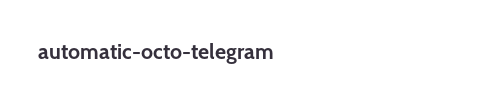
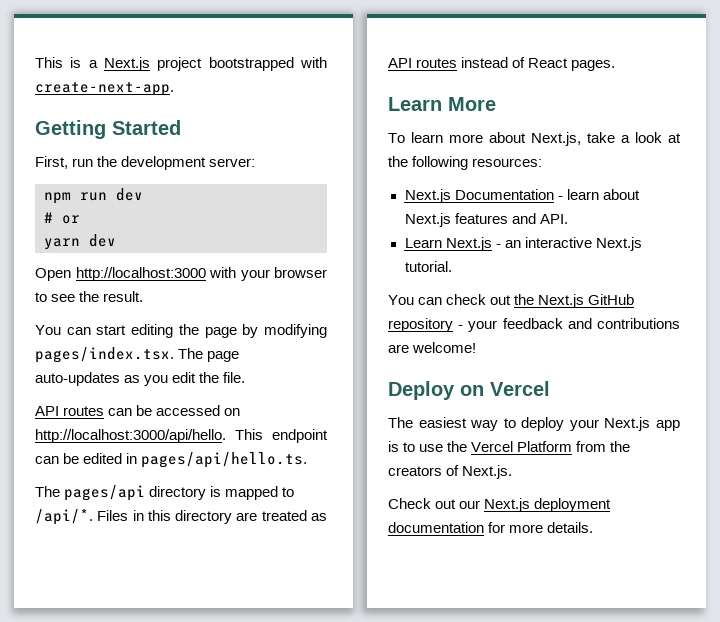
[38,43,274,64] automatic-octo-telegram -> [35,57,327,71] [35,82,174,96] [35,120,181,139] [35,156,256,170] [44,188,143,204] [44,212,80,224] [44,234,116,250] [35,267,327,281] [35,291,144,302] [35,324,328,338] [35,347,240,363] [35,372,246,386] [35,405,241,416] [35,429,328,443] [35,452,308,468] [35,485,295,501] [35,509,327,525] [388,57,616,71] [388,97,496,111] [388,132,681,146] [388,156,543,170] [404,189,640,203] [404,213,568,227] [404,237,642,251] [404,261,452,272] [388,294,635,308] [388,318,680,332] [388,342,477,353] [388,381,550,400] [388,417,680,431] [388,441,631,452] [388,465,513,479] [388,498,612,512] [388,522,594,533] This is a Next.js project bootstrapped with create-next-app. // Getting Started // First, run the development server: // npm run dev // # or // yarn dev // Open http://localhost:3000 with your browser to see the result. // You can start editing the page by modifying pages/index.tsx. The page auto-updates as you edit the file. // API routes can be accessed on http://localhost:3000/api/hello. This endpoint can be edited in pages/api/hello.ts. // The pages/api directory is mapped to /api/*. Files in this directory are treated as API routes instead of React pages. // Learn More // To learn more about Next.js, take a look at the following resources: // Next.js Documentation - learn about Next.js features and API. // Learn Next.js - an interactive Next.js tutorial. // You can check out the Next.js GitHub repository - your feedback and contributions are welcome! // Deploy on Vercel // The easiest way to deploy your Next.js app is to use the Vercel Platform from the creators of Next.js. // Check out our Next.js deployment documentation for more details.

